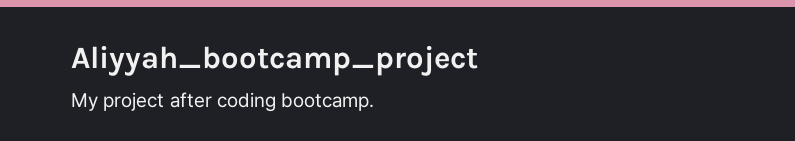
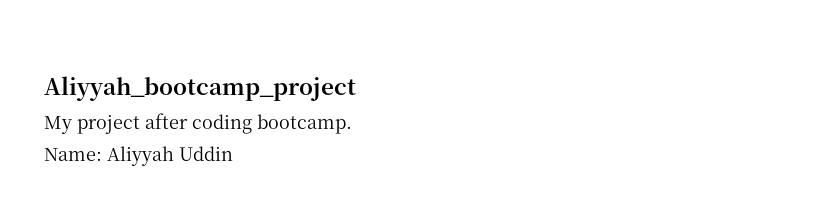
(375, 102) none -> [44,146,233,166] // Name: Aliyyah Uddin

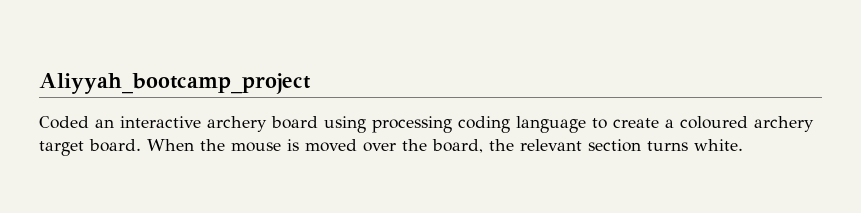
[44,113,352,134] [44,146,233,166] My project after coding bootcamp. // Name: Aliyyah Uddin -> [39,116,814,133] [39,139,743,156] Coded an interactive archery board using processing coding language to create a coloured archery target board. When the mouse is moved over the board, the relevant section turns white.

